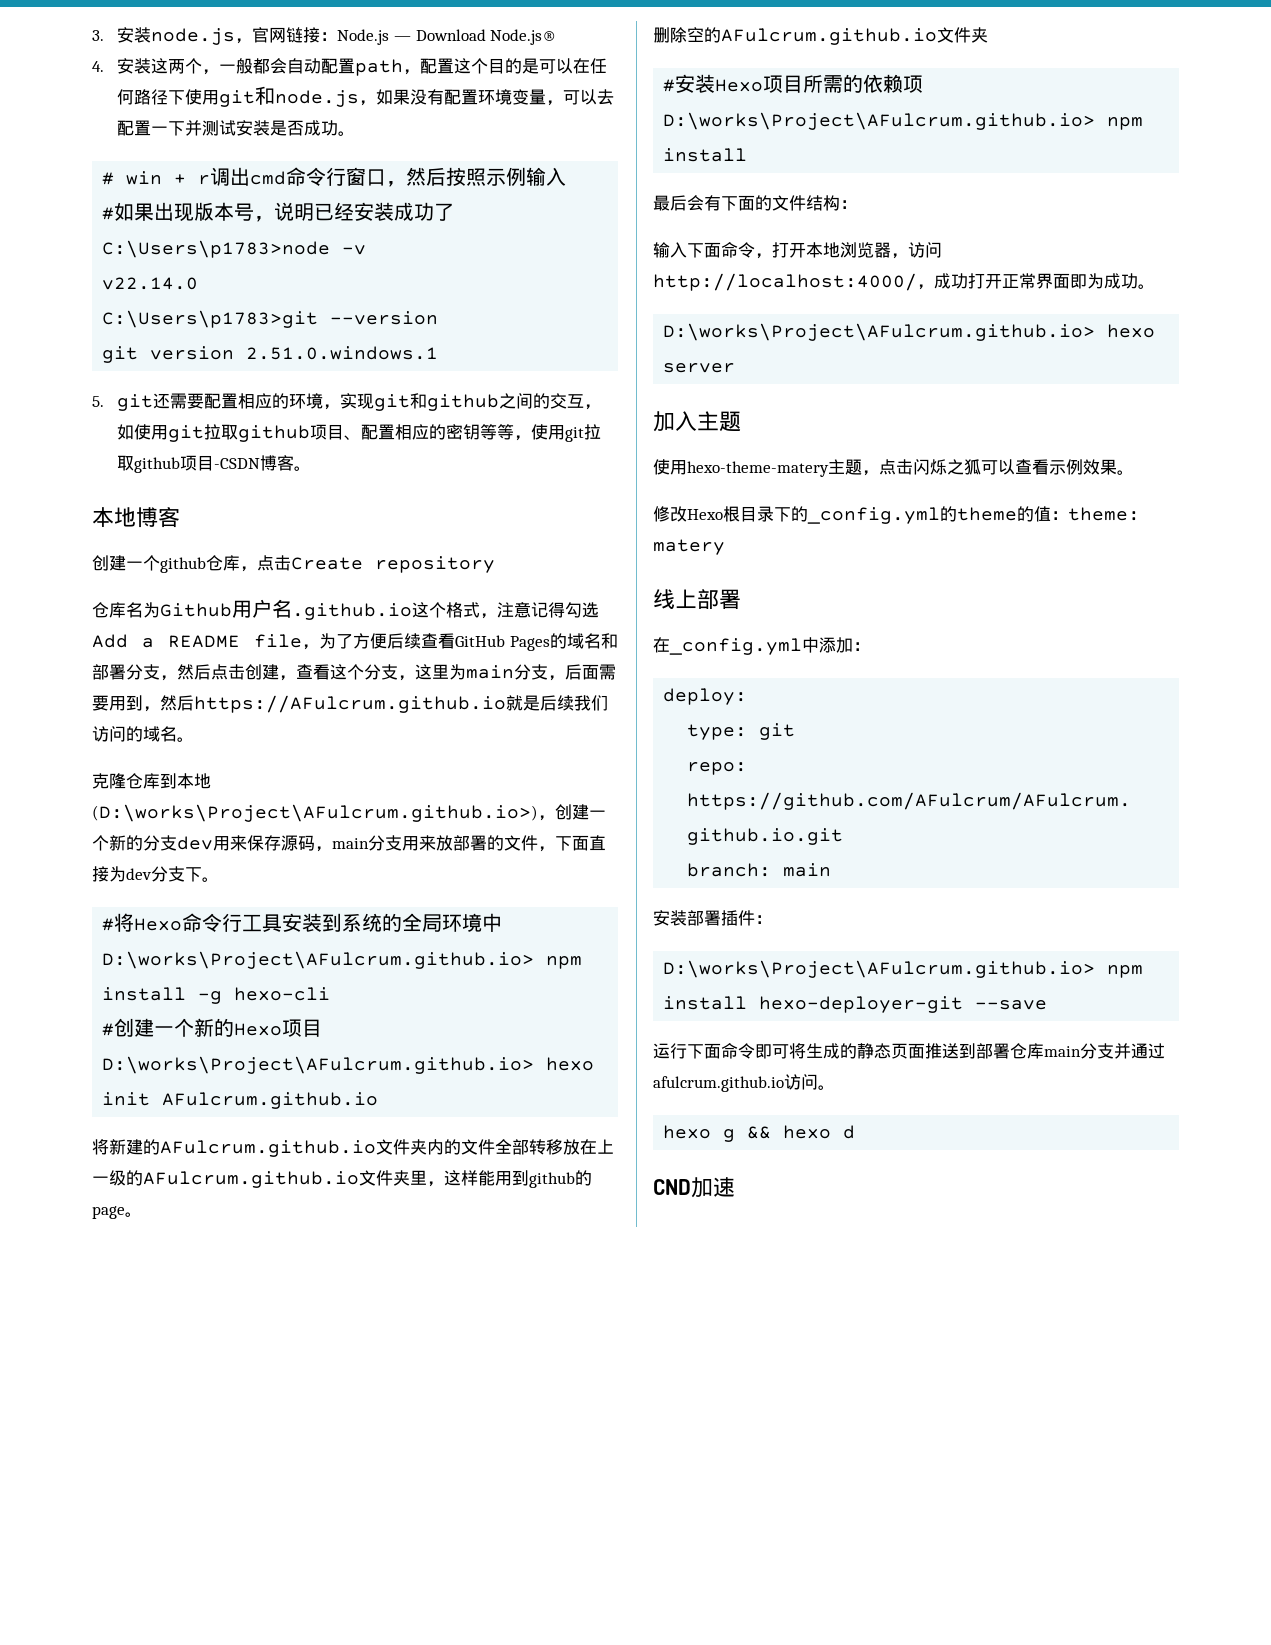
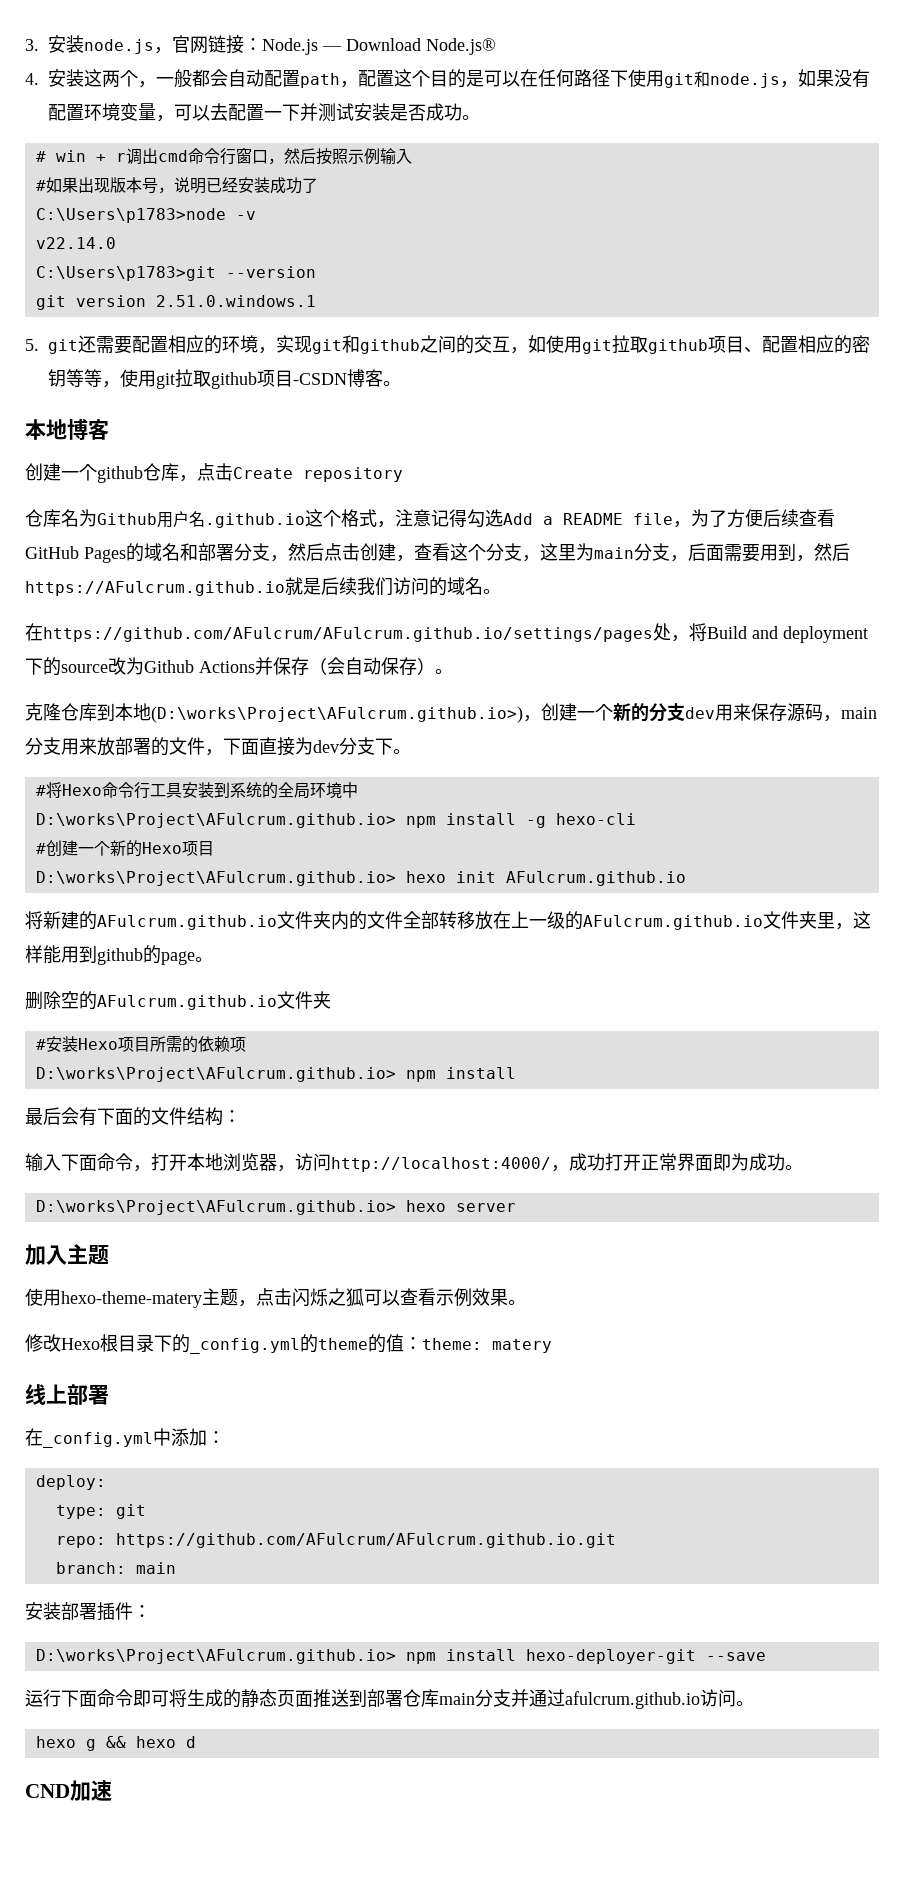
(194, 739) none -> [25,623,868,643] [25,657,453,676] // 在https://github.com/AFulcrum/AFulcrum.github.io/settings/pages处，将Build and deployment下的source改为Github Actions并保存（会自动保存）。

